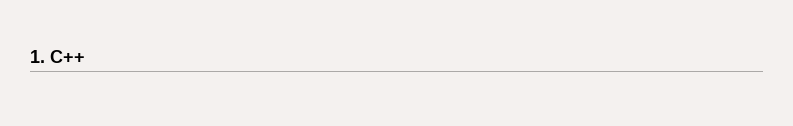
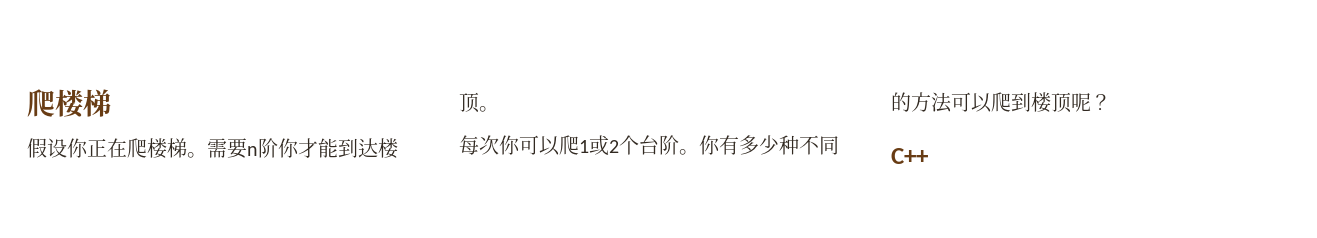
[30,50,45,63] 1. -> [27,89,111,119] [27,138,398,159] [459,92,499,113] [459,135,839,156] [891,92,1111,113] 爬楼梯 // 假设你正在爬楼梯。需要n阶你才能到达楼顶。 // 每次你可以爬1或2个台阶。你有多少种不同的方法可以爬到楼顶呢？ //

